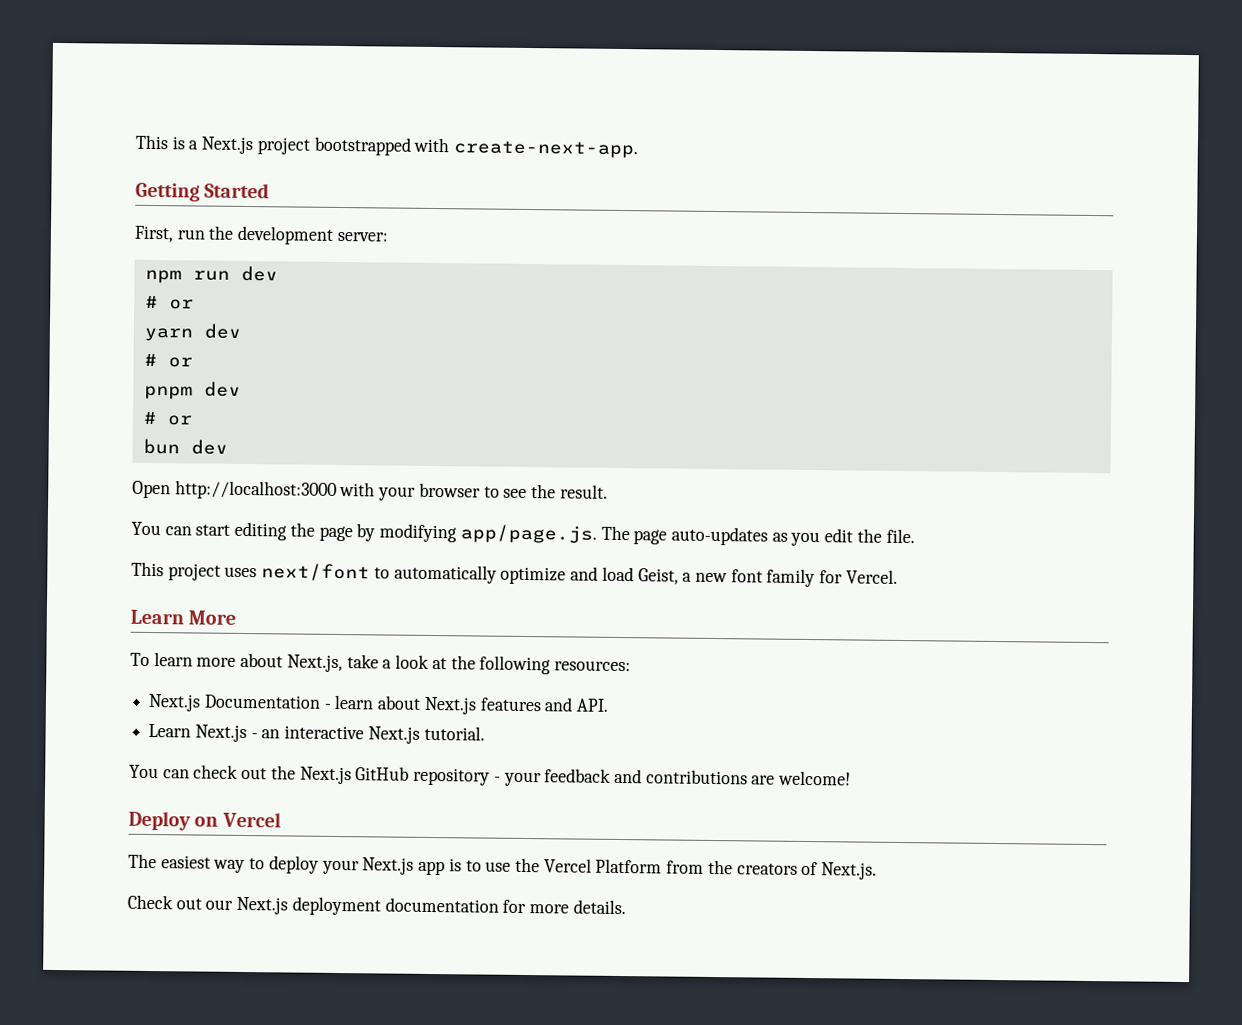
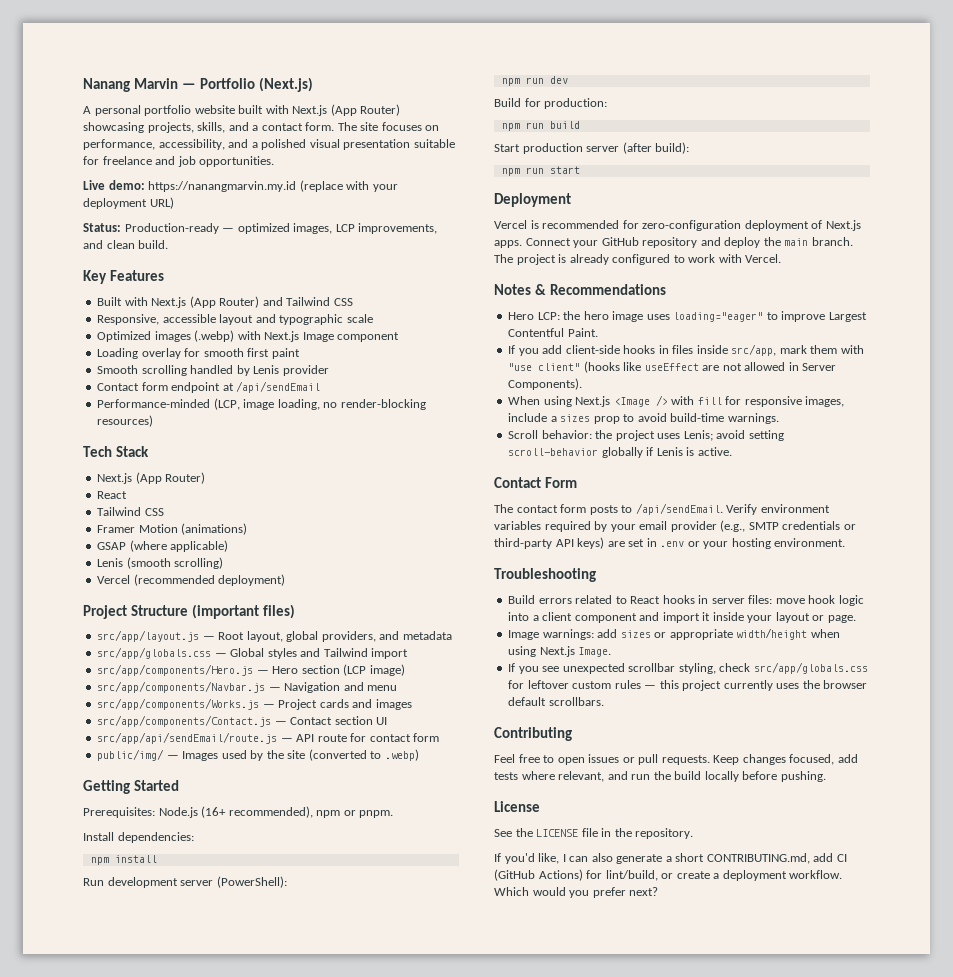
[135,134,639,159] [135,182,270,202] [134,225,388,245] [144,265,278,284] [144,295,194,310] [143,323,241,342] [143,353,193,368] [143,381,241,400] [142,411,193,426] [142,438,228,455] [132,480,608,501] [131,521,915,547] [131,561,898,588] [130,609,237,625] [130,652,631,675] [148,693,610,715] [148,723,485,744] [129,764,852,787] [128,810,281,831] [128,853,878,880] [127,894,626,916] This is a Next.js project bootstrapped with create-next-app. // Getting Started // First, run the development server: // npm run dev // # or // yarn dev // # or // pnpm dev // # or // bun dev // Open http://localhost:3000 with your browser to see the result. // You can start editing the page by modifying app/page.js. The page auto-updates as you edit the file. // This project uses next/font to automatically optimize and load Geist, a new font family for Vercel. // Learn More // To learn more about Next.js, take a look at the following resources: // Next.js Documentation - learn about Next.js features and API. // Learn Next.js - an interactive Next.js tutorial. // You can check out the Next.js GitHub repository - your feedback and contributions are welcome! // Deploy on Vercel // The easiest way to deploy your Next.js app is to use the Vercel Platform from the creators of Next.js. // Check out our Next.js deployment documentation for more details. -> [83,77,314,92] [83,104,401,116] [83,122,440,133] [83,139,455,150] [83,156,275,167] [83,180,398,192] [83,197,174,209] [83,223,438,234] [83,240,169,249] [83,270,164,284] [97,296,353,308] [97,314,373,325] [97,330,400,342] [97,348,300,359] [97,365,329,376] [97,381,321,393] [97,398,426,410] [97,415,154,427] [83,446,149,457] [97,472,206,484] [97,491,128,499] [97,507,164,516] [97,523,248,535] [97,540,229,552] [97,557,224,569] [97,574,286,586] [83,604,295,619] [97,630,452,642] [97,647,409,659] [97,664,405,676] [97,681,398,693] [97,698,412,710] [97,715,388,727] [97,732,440,744] [97,749,419,761] [83,780,179,794] [83,806,394,818] [83,832,194,843] [90,855,157,865] [83,876,287,888] [501,76,568,86] [494,98,608,109] [501,121,580,131] [494,142,690,154] [501,166,580,176] [494,193,571,207] [494,220,861,231] [494,237,853,248] [494,254,782,265] [494,284,666,295] [508,311,867,322] [508,328,598,337] [508,344,864,356] [508,361,837,373] [508,378,583,390] [508,395,845,407] [508,413,779,424] [508,430,784,441] [508,447,732,458] [494,477,577,488] [494,503,830,515] [494,520,856,532] [494,537,846,549] [494,568,596,582] [508,595,864,606] [508,612,856,623] [508,629,840,640] [508,646,612,657] [508,662,868,674] [508,680,868,691] [508,697,604,706] [494,727,572,741] [494,754,858,765] [494,771,826,782] [494,801,540,812] [494,828,694,839] [494,853,847,864] [494,869,843,881] [494,887,659,898] Nanang Marvin — Portfolio (Next.js) // A personal portfolio website built with Next.js (App Router) showcasing projects, skills, and a contact form. The site focuses on performance, accessibility, and a polished visual presentation suitable for freelance and job opportunities. // Live demo: https://nanangmarvin.my.id (replace with your deployment URL) // Status: Production-ready — optimized images, LCP improvements, and clean build. // Key Features // Built with Next.js (App Router) and Tailwind CSS // Responsive, accessible layout and typographic scale // Optimized images (.webp) with Next.js Image component // Loading overlay for smooth first paint // Smooth scrolling handled by Lenis provider // Contact form endpoint at /api/sendEmail // Performance-minded (LCP, image loading, no render-blocking resources) // Tech Stack // Next.js (App Router) // React // Tailwind CSS // Framer Motion (animations) // GSAP (where applicable) // Lenis (smooth scrolling) // Vercel (recommended deployment) // Project Structure (important files) // src/app/layout.js — Root layout, global providers, and metadata // src/app/globals.css — Global styles and Tailwind import // src/app/components/Hero.js — Hero section (LCP image) // src/app/components/Navbar.js — Navigation and menu // src/app/components/Works.js — Project cards and images // src/app/components/Contact.js — Contact section UI // src/app/api/sendEmail/route.js — API route for contact form // public/img/ — Images used by the site (converted to .webp) // Getting Started // Prerequisites: Node.js (16+ recommended), npm or pnpm. // Install dependencies: // npm install // Run development server (PowerShell): // npm run dev // Build for production: // npm run build // Start production server (after build): // npm run start // Deployment // Vercel is recommended for zero-configuration deployment of Next.js apps. Connect your GitHub repository and deploy the main branch. The project is already configured to work with Vercel. // Notes & Recommendations // Hero LCP: the hero image uses loading="eager" to improve Largest Contentful Paint. // If you add client-side hooks in files inside src/app, mark them with "use client" (hooks like useEffect are not allowed in Server Components). // When using Next.js <Image /> with fill for responsive images, include a sizes prop to avoid build-time warnings. // Scroll behavior: the project uses Lenis; avoid setting scroll-behavior globally if Lenis is active. // Contact Form // The contact form posts to /api/sendEmail. Verify environment variables required by your email provider (e.g., SMTP credentials or third-party API keys) are set in .env or your hosting environment. // Troubleshooting // Build errors related to React hooks in server files: move hook logic into a client component and import it inside your layout or page. // Image warnings: add sizes or appropriate width/height when using Next.js Image. // If you see unexpected scrollbar styling, check src/app/globals.css for leftover custom rules — this project currently uses the browser default scrollbars. // Contributing // Feel free to open issues or pull requests. Keep changes focused, add tests where relevant, and run the build locally before pushing. // License // See the LICENSE file in the repository. // If you'd like, I can also generate a short CONTRIBUTING.md, add CI (GitHub Actions) for lint/build, or create a deployment workflow. Which would you prefer next?

